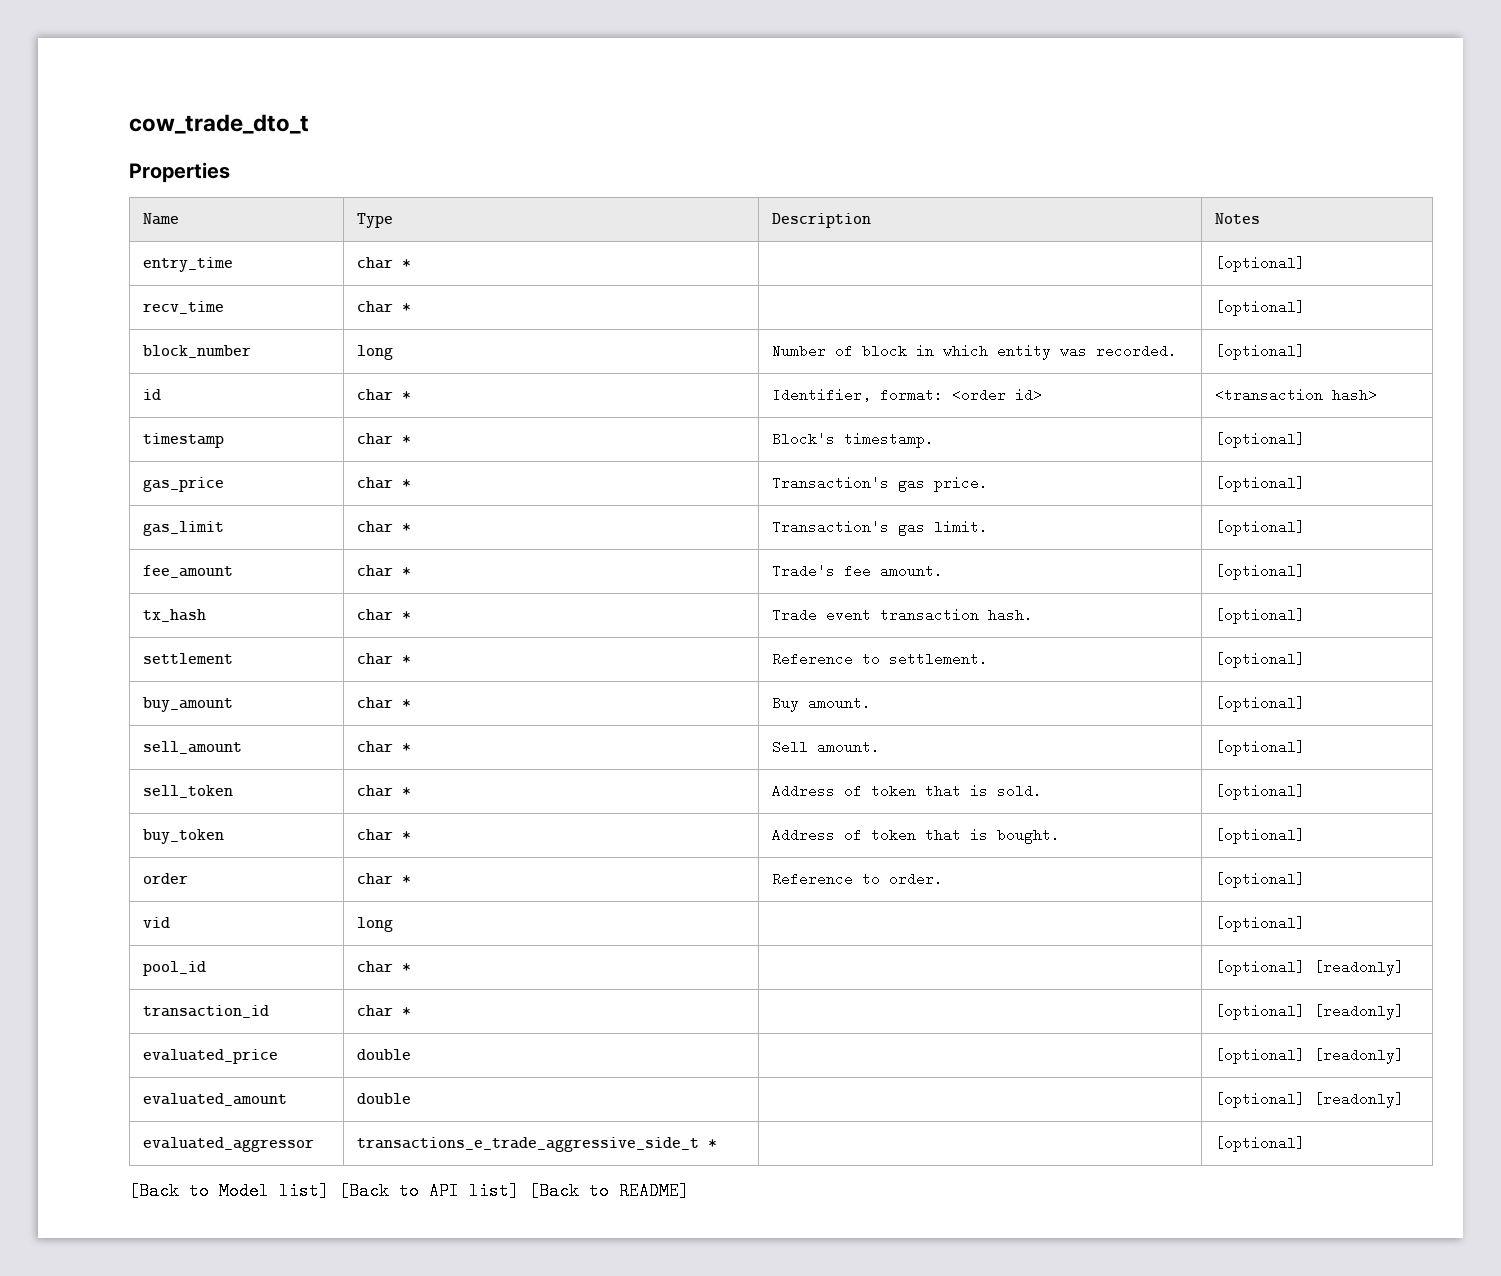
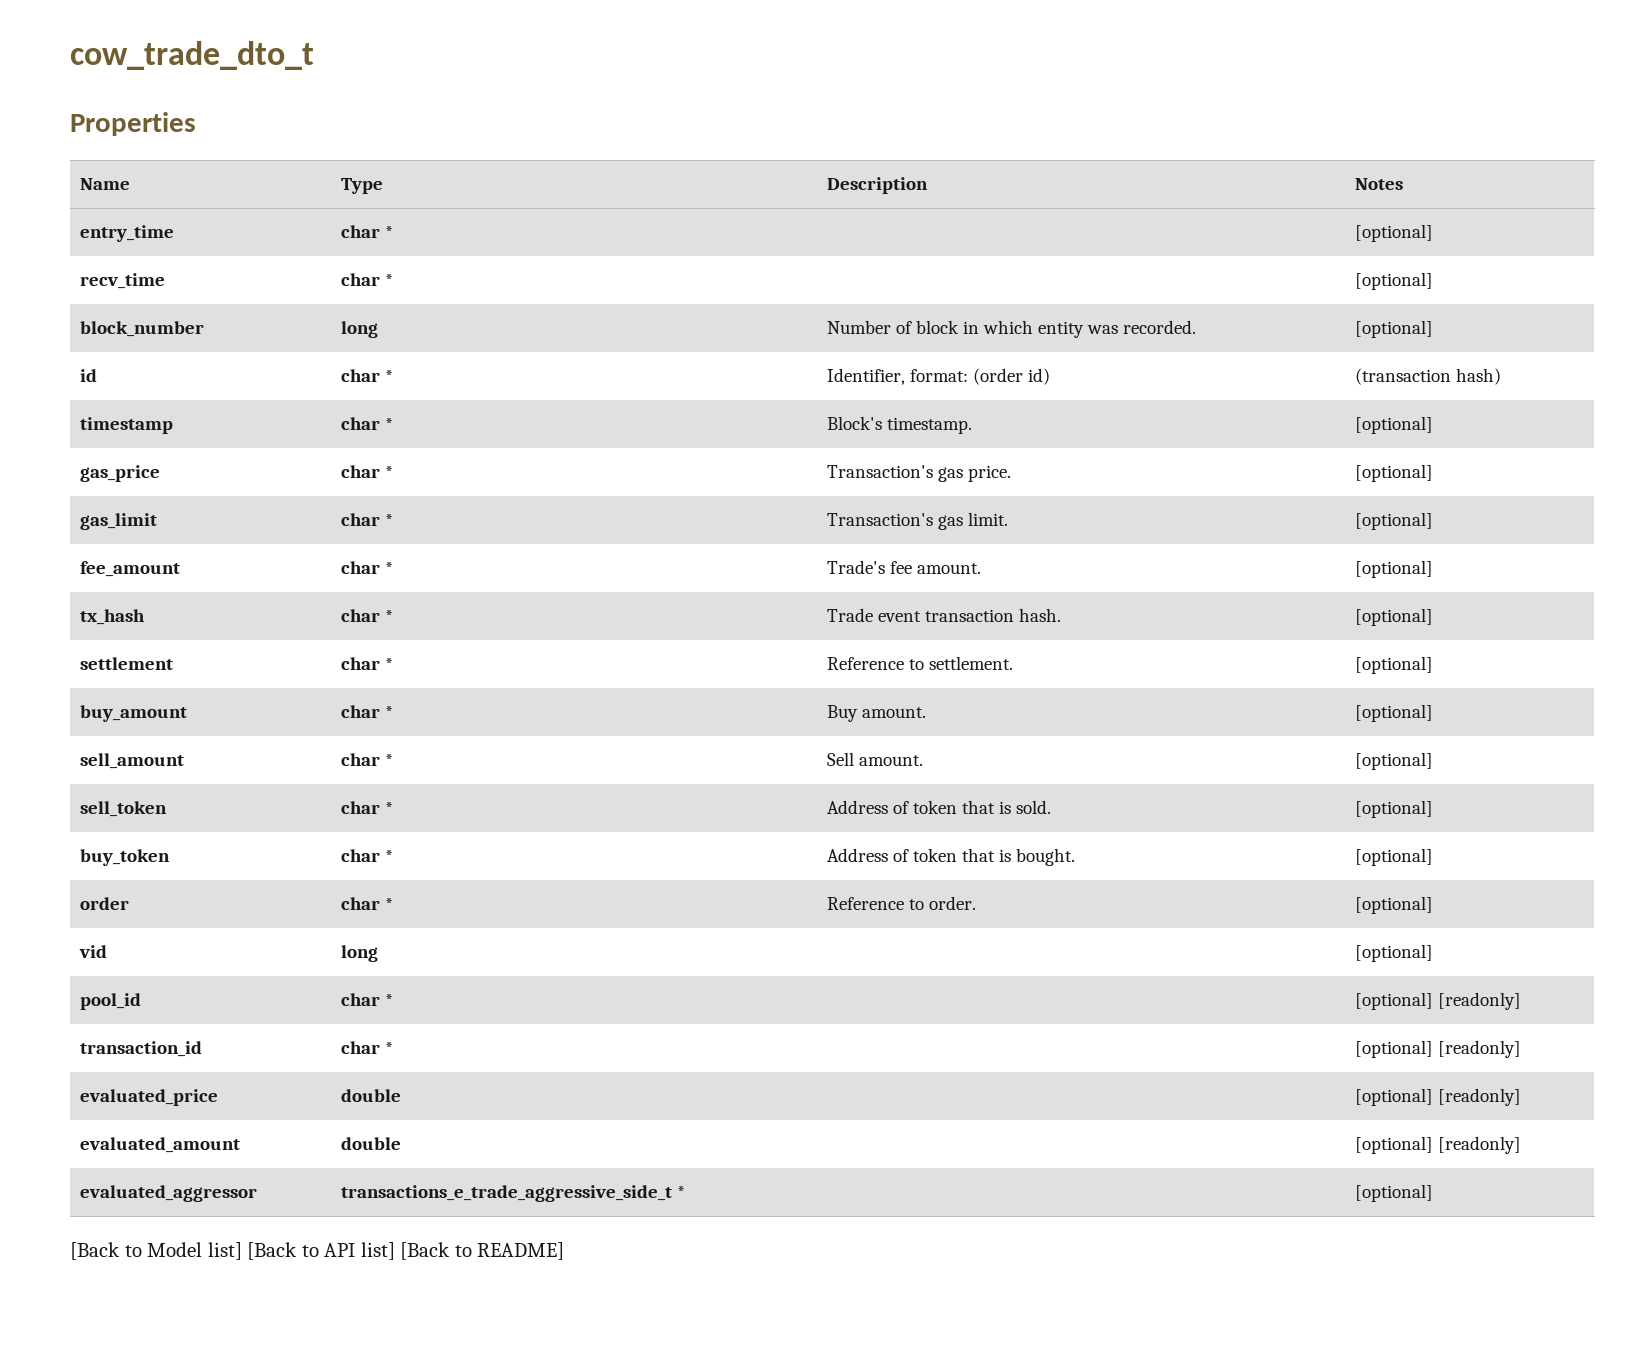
[951,388,1042,402] [1214,388,1377,402] <order id> | <transaction hash> -> [973,368,1051,385] [1355,368,1502,385] (order id) | (transaction hash)

